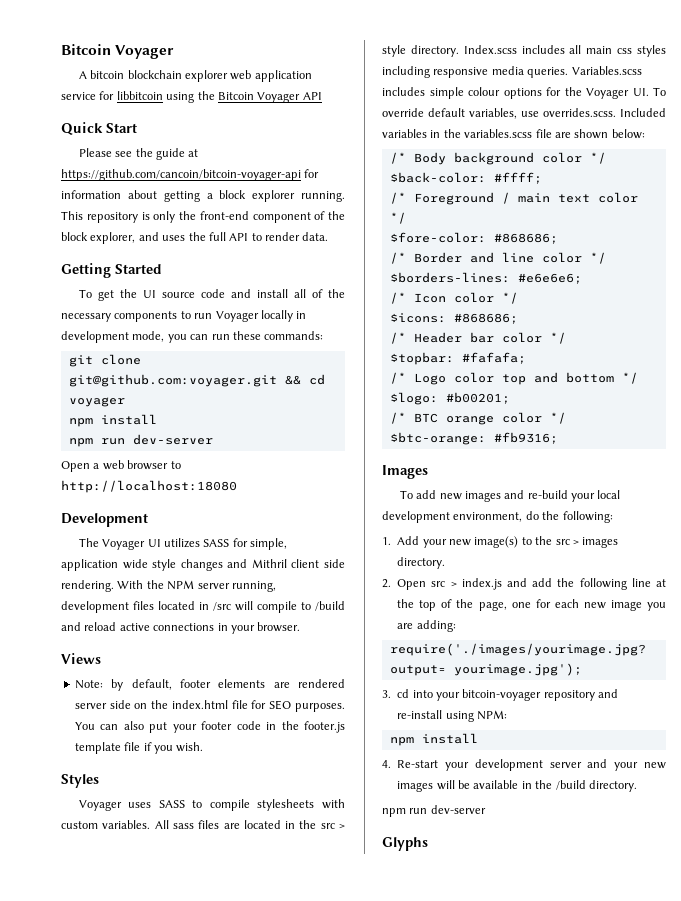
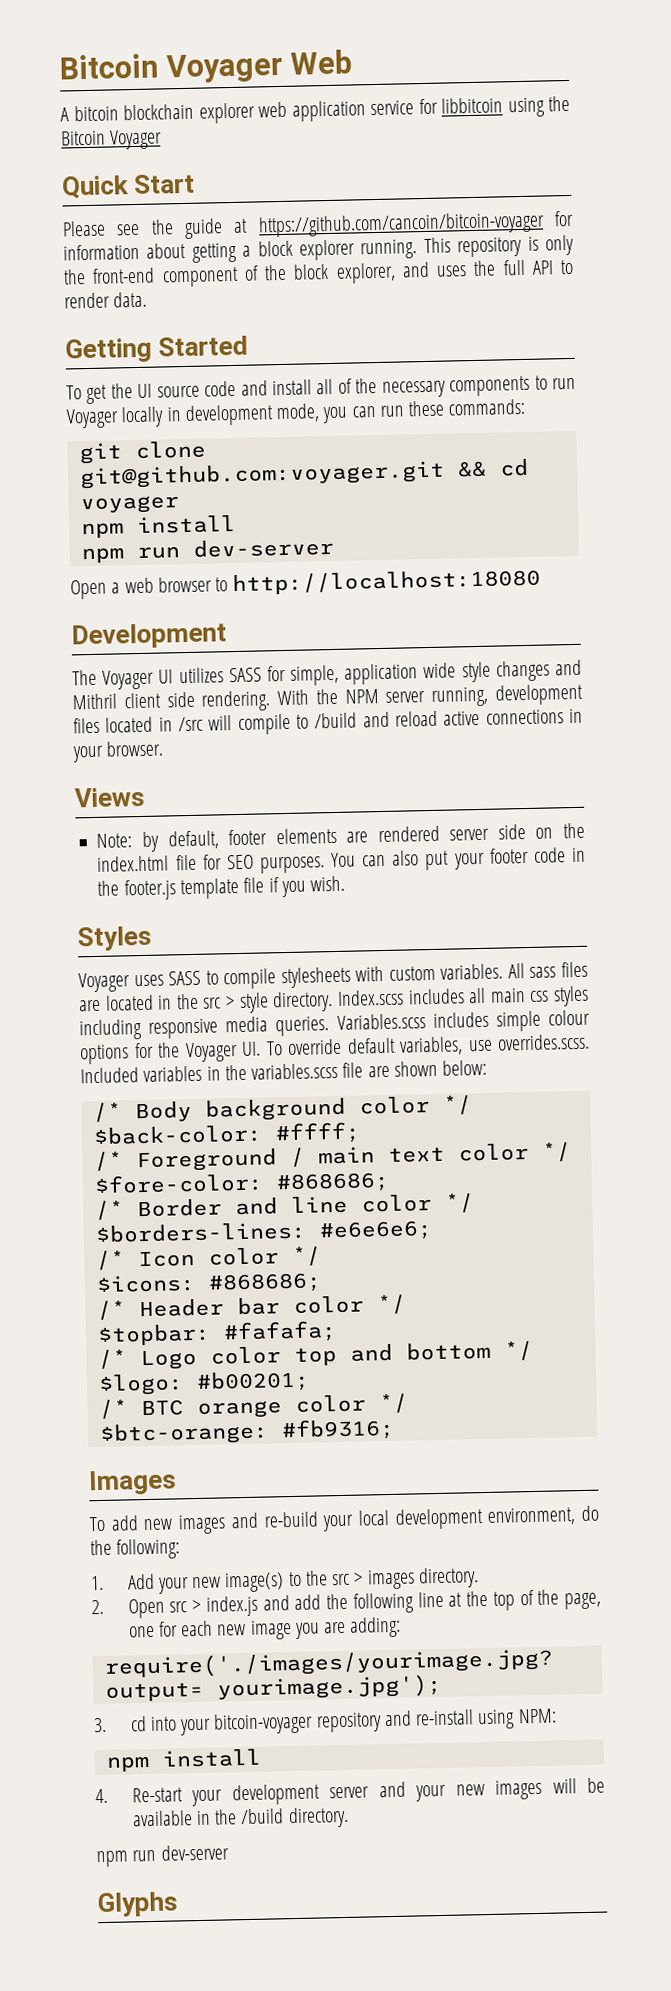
[61,44,175,59] Bitcoin Voyager -> [59,49,353,84] Bitcoin Voyager Web
[302,92,322,100] API -> (163, 139) none
[61,169,301,181] https://github.com/cancoin/bitcoin-voyager-api -> [257,211,545,238] https://github.com/cancoin/bitcoin-voyager

